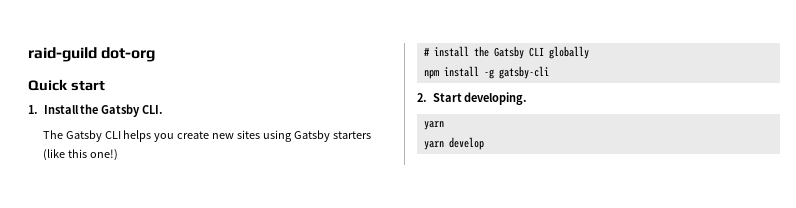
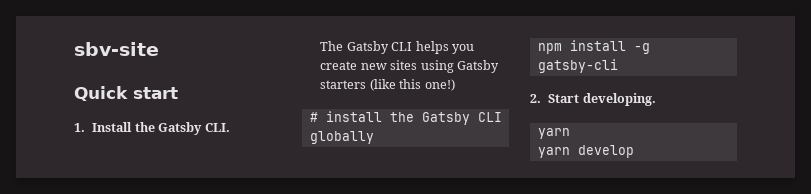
[28,47,156,62] raid-guild dot-org -> [74,42,159,56] sbv-site

